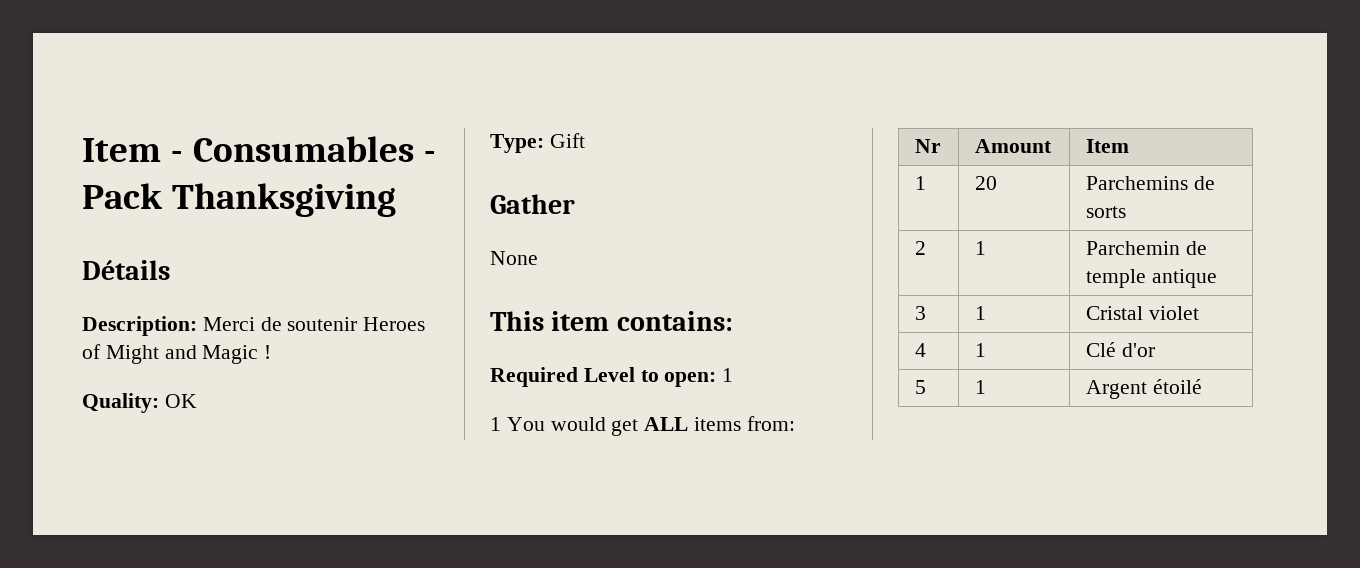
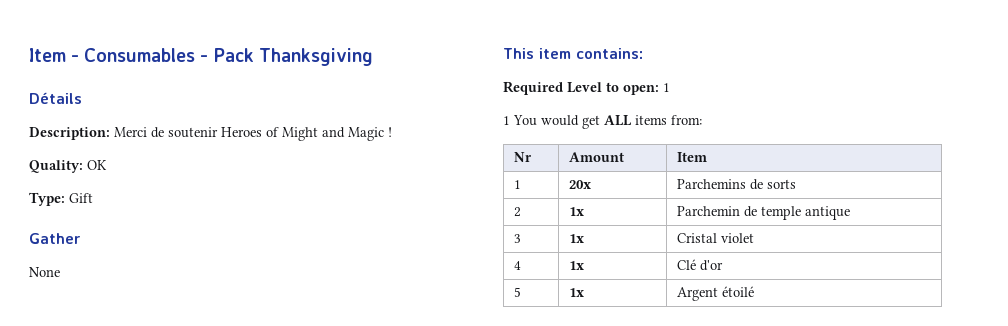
[974,176,997,190] 20 -> [568,180,591,189] 20x
[974,241,986,255] 1 -> [568,207,584,216] 1x
[974,306,986,320] 1 -> [568,234,584,243] 1x
[974,343,986,357] 1 -> [568,261,584,270] 1x
[974,380,986,394] 1 -> [568,288,584,297] 1x

